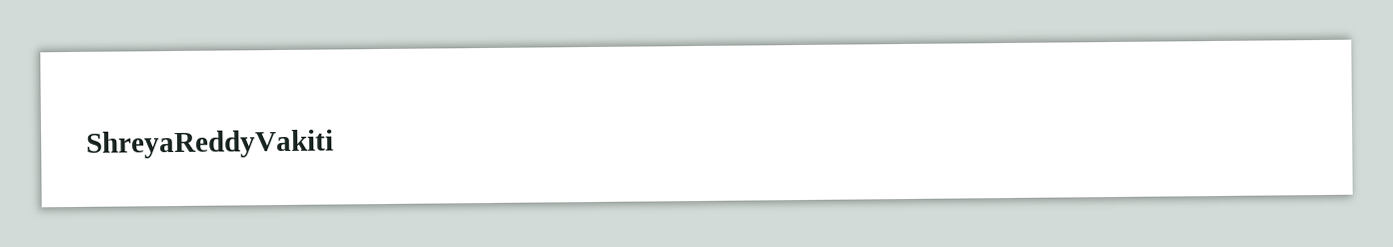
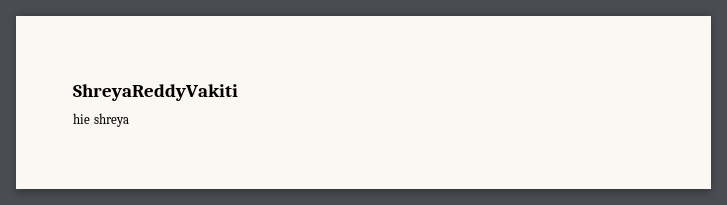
(334, 144) none -> [73,113,129,127] // hie shreya

